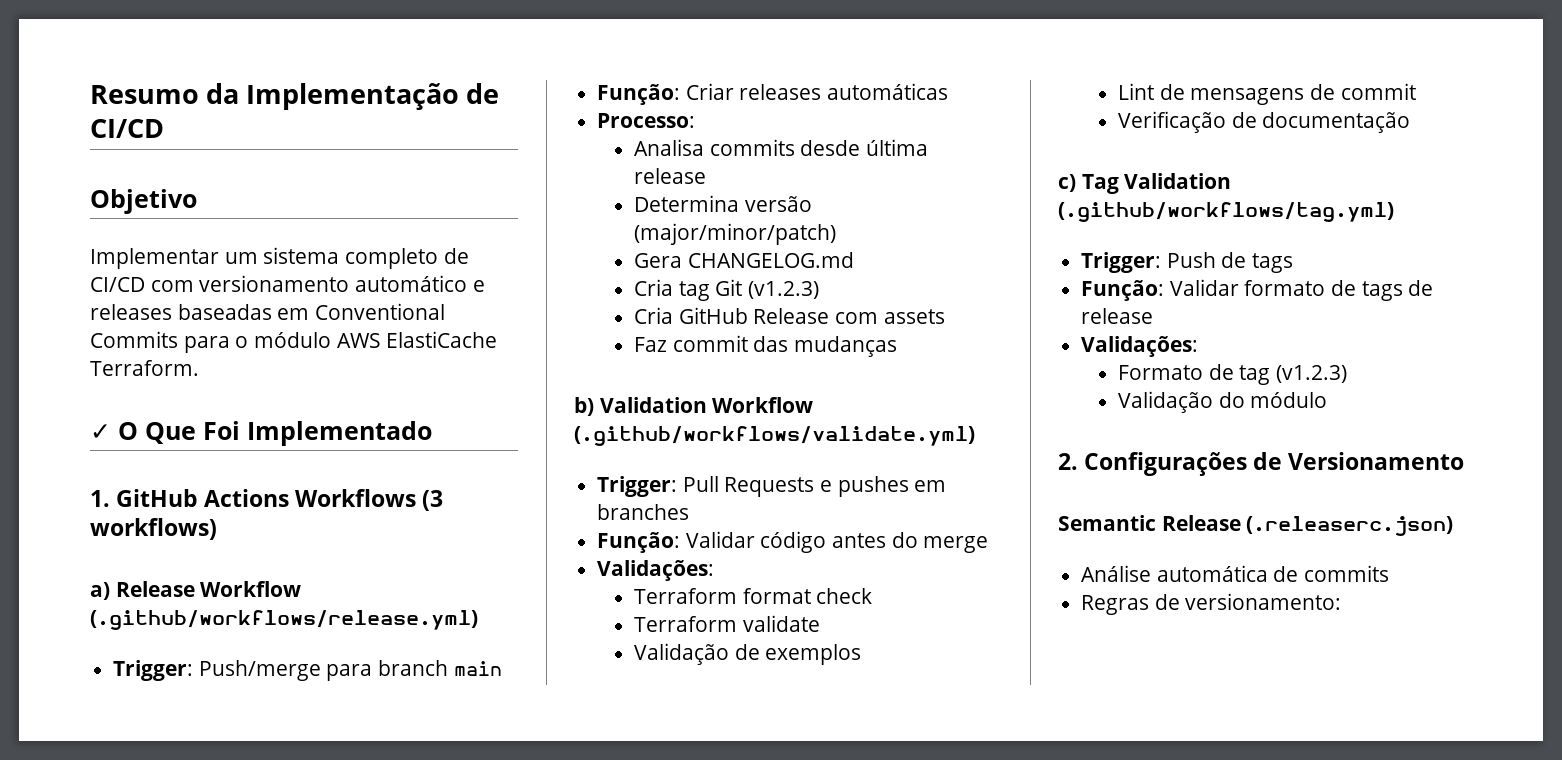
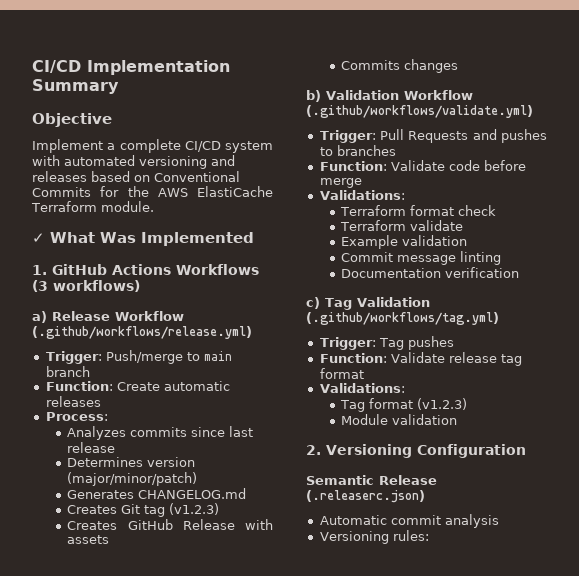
[90,83,500,110] [90,119,164,138] [90,189,197,214] [90,247,469,269] [90,275,485,292] [90,303,446,320] [90,331,498,353] [90,360,199,376] [90,421,432,446] Resumo da Implementação de CI/CD // Objetivo // Implementar um sistema completo de CI/CD com versionamento automático e releases baseadas em Conventional Commits para o módulo AWS ElastiCache Terraform. // ✓ O Que Foi Implementado -> [32,60,230,75] [32,79,119,94] [32,113,112,127] [32,139,273,153] [32,155,235,169] [32,171,240,182] [32,186,273,197] [31,201,154,212] [32,232,254,246] CI/CD Implementation Summary // Objective // Implement a complete CI/CD system with automated versioning and releases based on Conventional Commits for the AWS ElastiCache Terraform module. // ✓ What Was Implemented
[326,664,373,681] para -> [186,351,232,361] to main
[453,661,502,676] [597,83,949,105] [597,113,696,128] [634,139,929,156] [634,168,707,184] [634,195,812,212] main // Função: Criar releases automáticas // Processo: // Analisa commits desde última release // Determina versão -> [45,381,230,391] [45,396,101,407] [45,412,108,421] [67,426,254,440] [67,442,116,453] [67,457,196,467] // Function: Create automatic releases // Process: // Analyzes commits since last release // Determines version
[634,253,683,268] Gera -> [67,490,135,499] Generates
[634,279,820,301] [634,307,674,324] Cria tag Git (v1.2.3) // Cria -> [67,503,220,517] [67,521,118,530] Creates Git tag (v1.2.3) // Creates
[835,312,879,324] com -> [245,519,273,530] with
[634,335,898,357] Faz commit das mudanças -> [341,59,459,73] Commits changes
[820,476,947,497] [597,504,690,520] [597,531,918,553] e pushes em branches // Função: Validar código antes do -> [472,129,547,143] [319,145,396,156] [319,160,526,171] and pushes to branches // Function: Validate code before
[597,560,715,581] Validações: -> [319,190,405,200] Validations:
[634,643,862,665] [1118,83,1416,105] [1118,111,1411,133] Validação de exemplos // Lint de mensagens de commit // Verificação de documentação -> [341,235,468,249] [341,251,502,265] [341,267,520,278] Example validation // Commit message linting // Documentation verification
[1166,252,1294,273] [1081,279,1434,301] [1081,308,1154,324] [1081,336,1199,357] [1118,364,1348,385] [1118,391,1328,413] [1058,452,1465,476] [1058,515,1454,536] [1081,565,1390,582] [1081,593,1342,615] Push de tags // Função: Validar formato de tags de release // Validações: // Formato de tag (v1.2.3) // Validação do módulo // 2. Configurações de Versionamento // Semantic Release (.releaserc.json) // Análise automática de commits // Regras de versionamento: -> [378,336,454,350] [319,352,522,366] [319,368,364,379] [319,383,405,393] [340,398,468,412] [341,414,458,425] [306,444,526,458] [306,475,437,485] [306,490,425,503] [319,514,499,528] [319,530,429,544] Tag pushes // Function: Validate release tag format // Validations: // Tag format (v1.2.3) // Module validation // 2. Versioning Configuration // Semantic Release (.releaserc.json) // Automatic commit analysis // Versioning rules:

